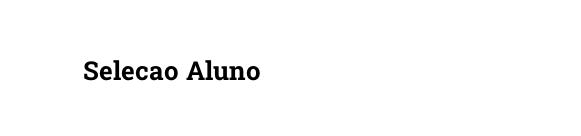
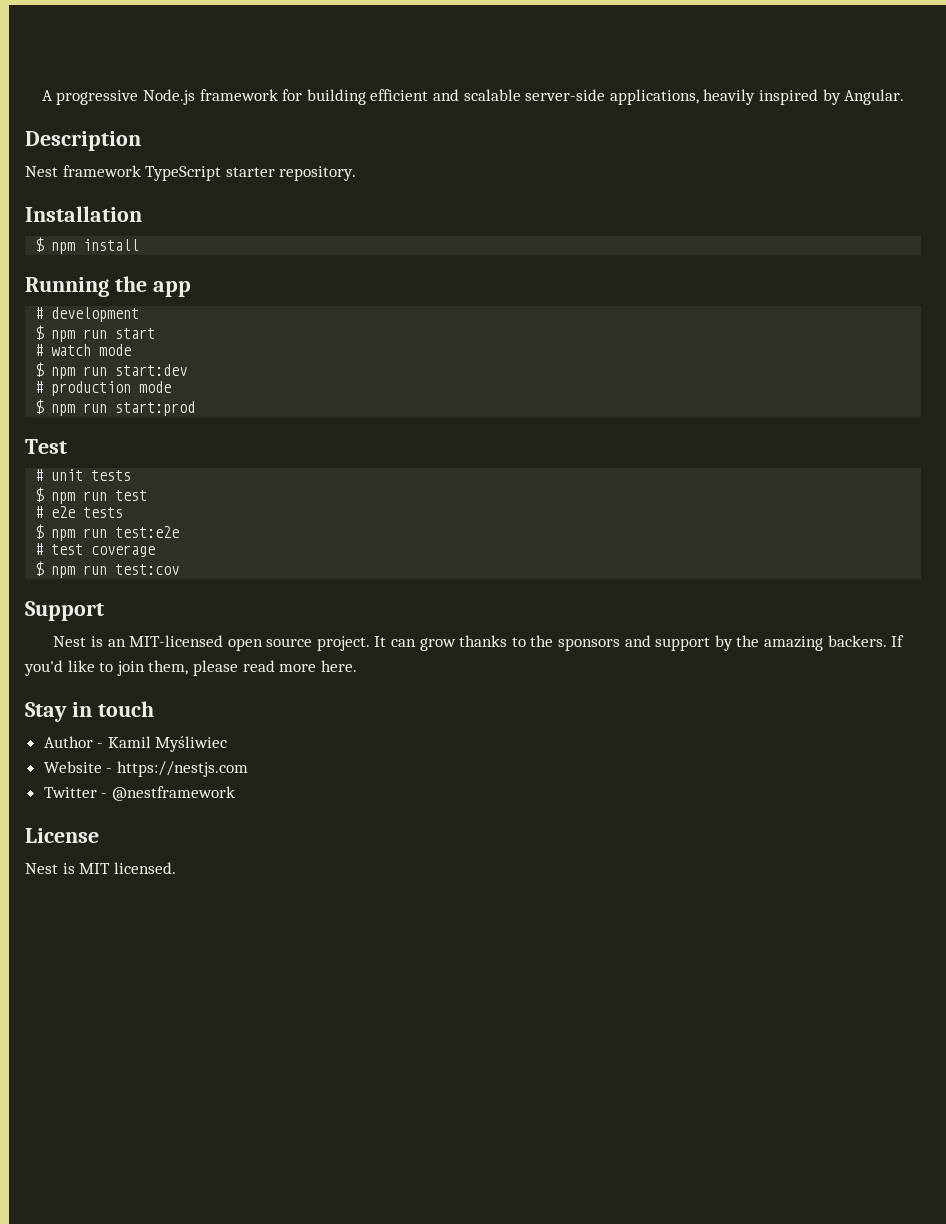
[83,60,262,81] Selecao Aluno -> [41,89,905,105] [25,131,141,151] [25,165,357,181] [25,206,142,222] [35,237,140,254] [25,276,191,297] [35,307,140,322] [35,325,156,342] [35,344,132,356] [35,362,188,379] [35,381,172,396] [35,399,196,416] [25,439,67,454] [35,469,132,481] [35,487,148,504] [35,506,124,518] [35,524,180,541] [35,543,156,557] [35,561,180,578] [25,601,104,621] [53,635,905,651] [24,660,357,676] [25,701,154,722] [43,736,228,752] [43,761,248,777] [43,786,235,801] [25,828,99,843] [25,862,176,874] A progressive Node.js framework for building efficient and scalable server-side applications, heavily inspired by Angular. // Description // Nest framework TypeScript starter repository. // Installation // $ npm install // Running the app // # development // $ npm run start // # watch mode // $ npm run start:dev // # production mode // $ npm run start:prod // Test // # unit tests // $ npm run test // # e2e tests // $ npm run test:e2e // # test coverage // $ npm run test:cov // Support // Nest is an MIT-licensed open source project. It can grow thanks to the sponsors and support by the amazing backers. If you'd like to join them, please read more here. // Stay in touch // Author - Kamil Myśliwiec // Website - https://nestjs.com // Twitter - @nestframework // License // Nest is MIT licensed.

